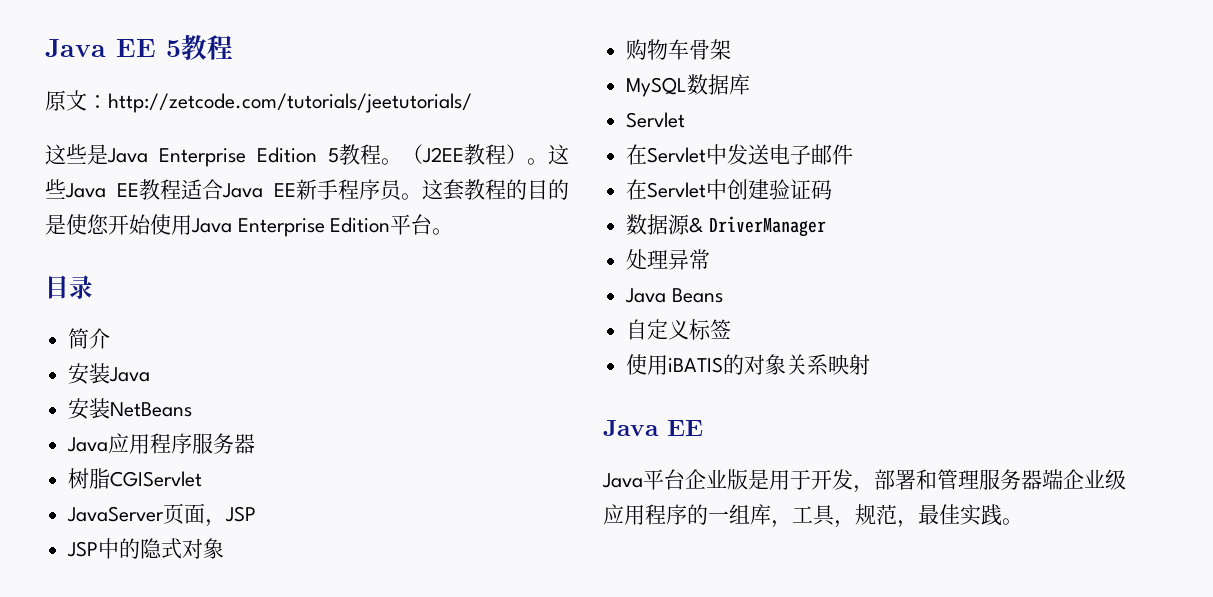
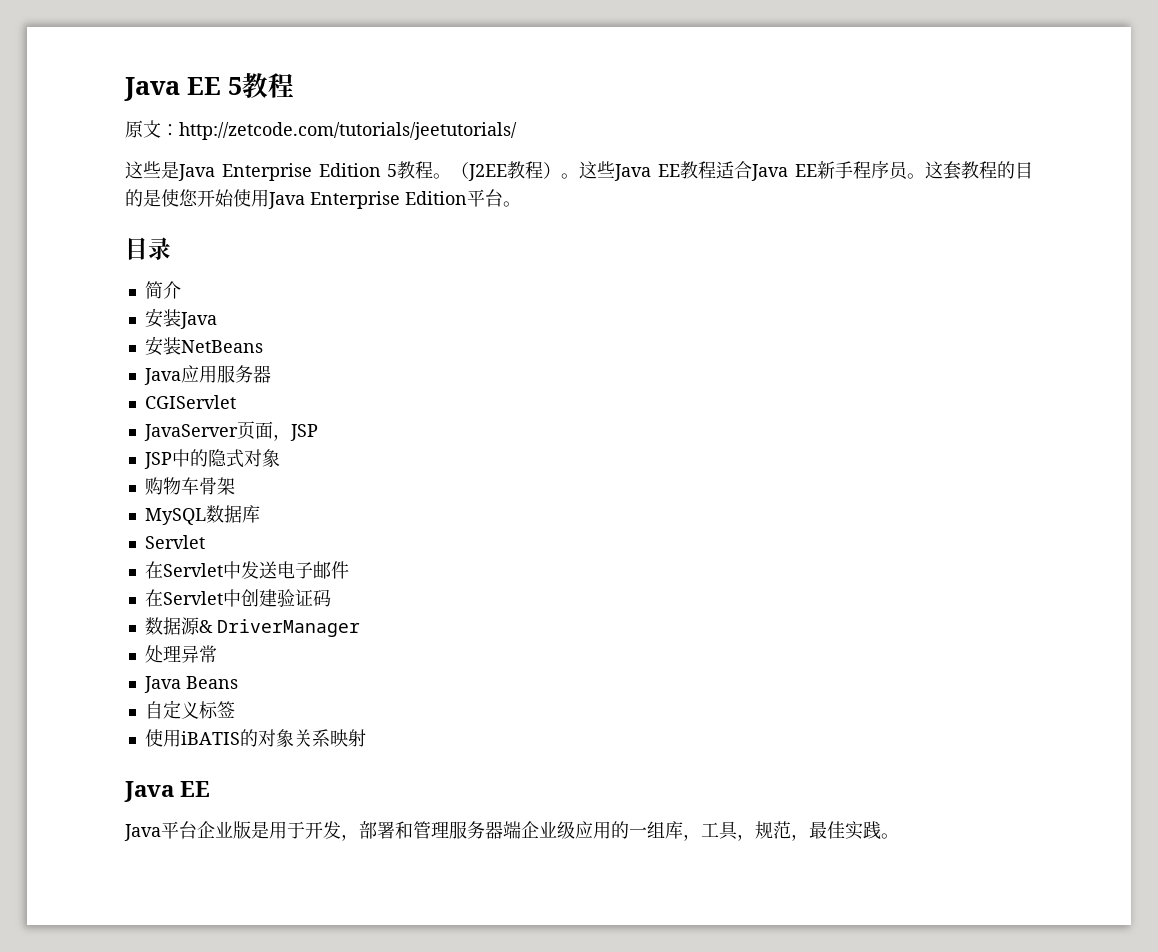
[150,433,193,454] 程序 -> (217, 374) none
[68,468,111,489] 树脂 -> (271, 374) none
[645,504,687,525] 程序 -> (611, 830) none

